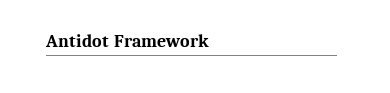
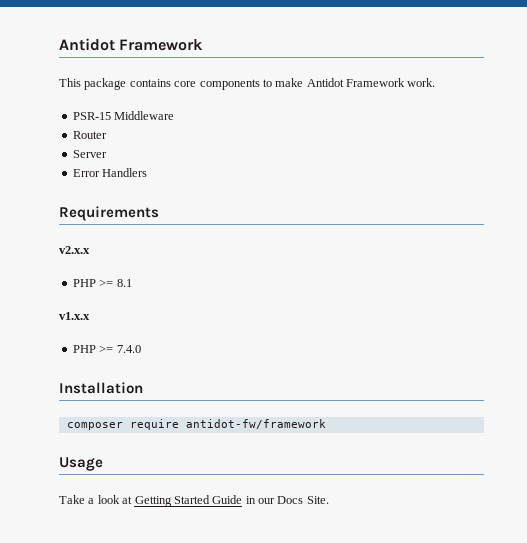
[45,34,209,47] Antidot Framework -> [59,38,204,51] [59,78,436,90] [72,111,175,120] [72,131,107,139] [72,150,107,158] [72,168,148,177] [59,206,159,221] [59,246,90,254] [72,279,132,287] [59,312,90,320] [72,345,141,353] [59,382,143,394] [66,419,326,430] [59,457,103,471] [59,495,329,507] Antidot Framework // This package contains core components to make Antidot Framework work. // PSR-15 Middleware // Router // Server // Error Handlers // Requirements // v2.x.x // PHP >= 8.1 // v1.x.x // PHP >= 7.4.0 // Installation // composer require antidot-fw/framework // Usage // Take a look at Getting Started Guide in our Docs Site.

